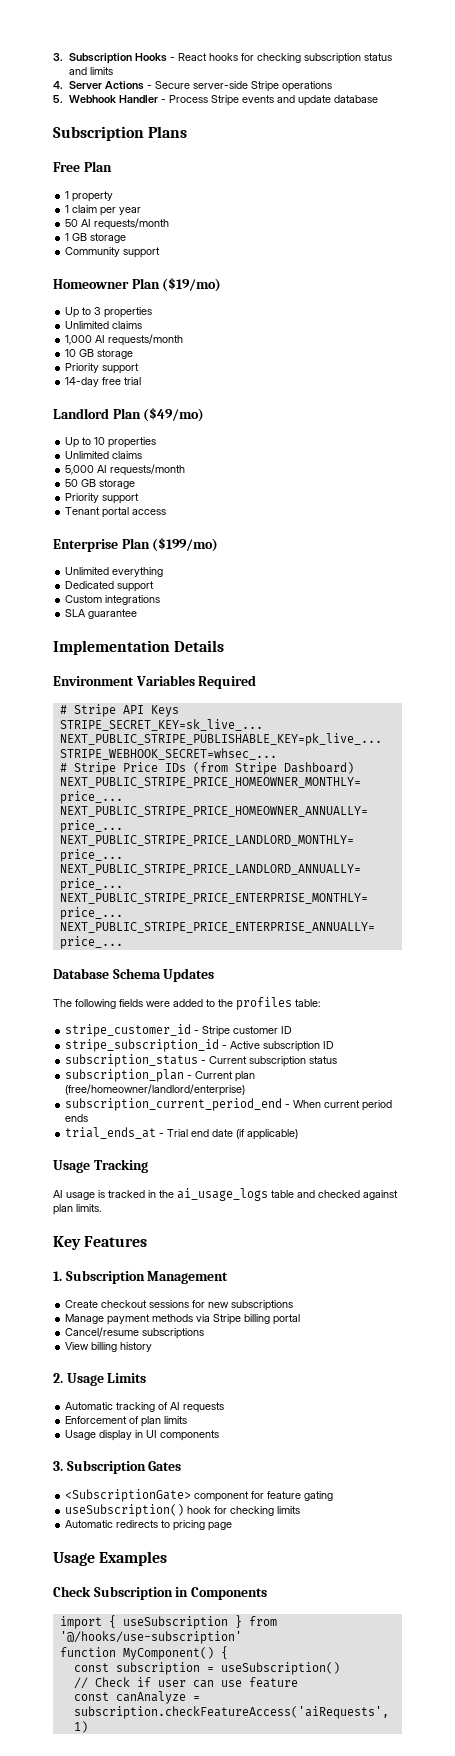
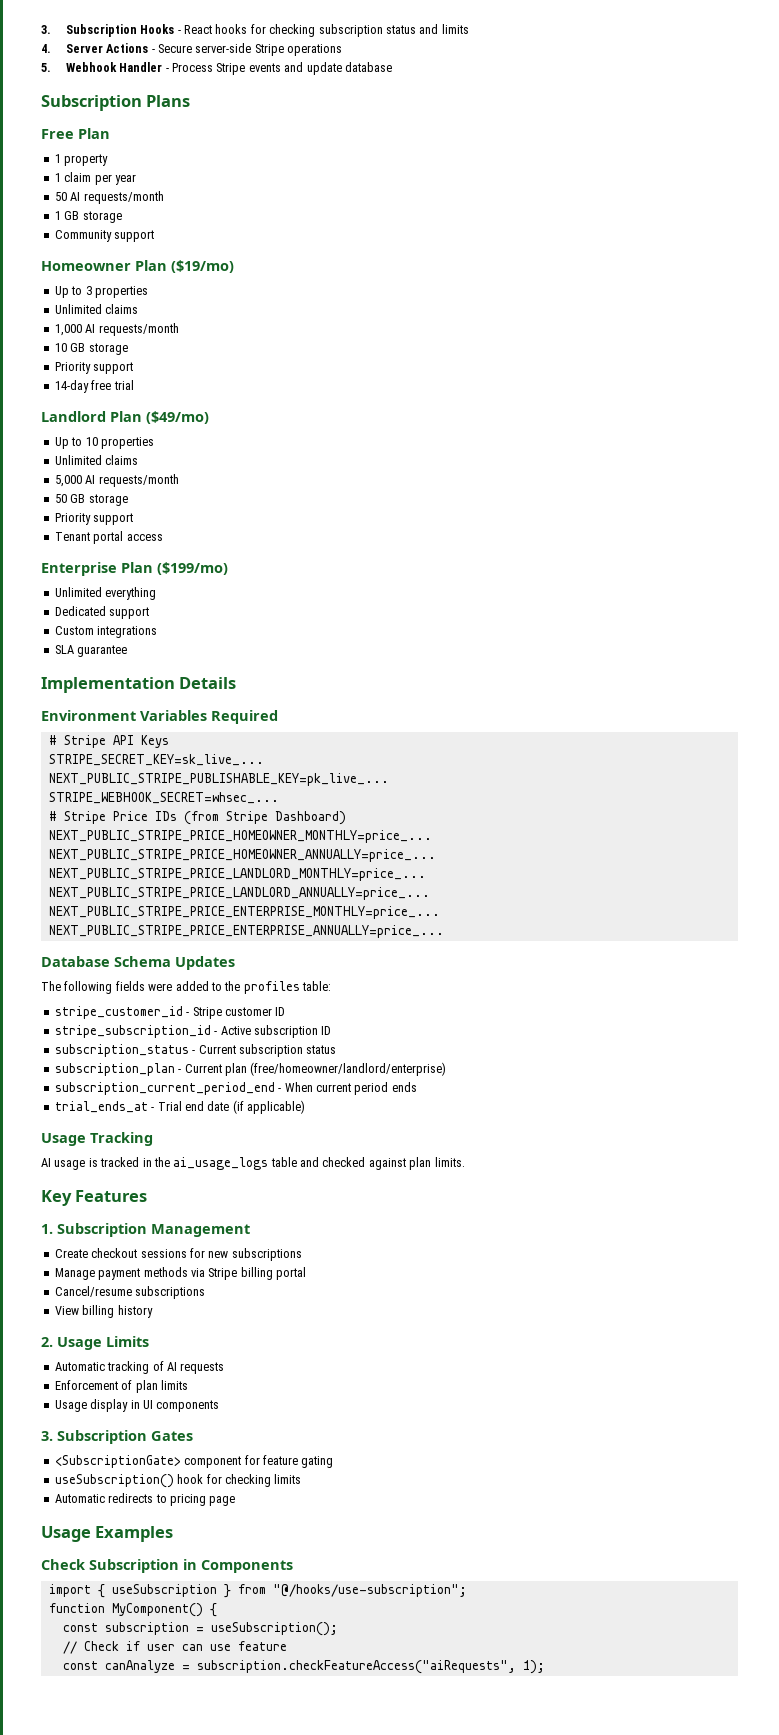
[59,1631,242,1644] '@/hooks/use-subscription' -> [272,1584,467,1597] "@/hooks/use-subscription";
[220,1662,340,1675] useSubscription() -> [210,1622,338,1636] useSubscription();
[73,1706,389,1719] [73,1721,88,1733] subscription.checkFeatureAccess('aiRequests', 1) -> [196,1660,545,1674] subscription.checkFeatureAccess("aiRequests", 1);

